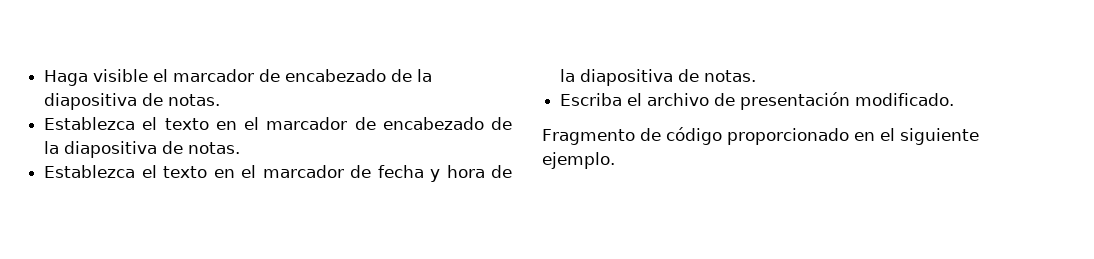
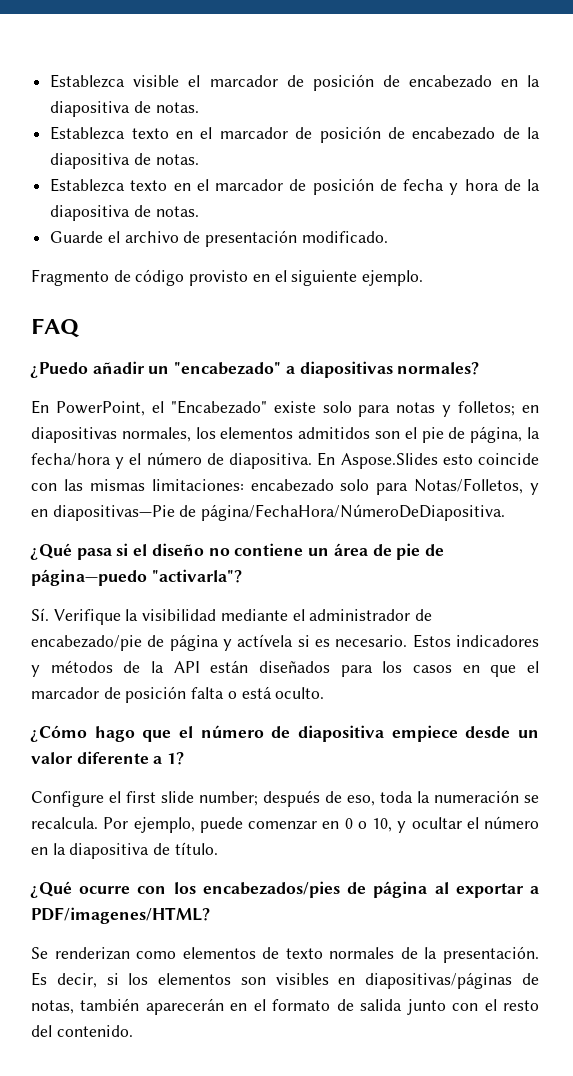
[44,70,89,86] Haga -> [50,74,126,88] Establezca
[285,69,433,82] [44,93,221,110] [44,117,512,130] [44,141,241,158] [44,165,344,178] encabezado de la diapositiva de notas. // Establezca el texto en el marcador de encabezado de la diapositiva de notas. // Establezca el texto en el marcador -> [312,74,540,91] [50,101,199,117] [50,126,540,143] [50,153,199,169] [50,178,374,195] posición de encabezado en la diapositiva de notas. // Establezca texto en el marcador de posición de encabezado de la diapositiva de notas. // Establezca texto en el marcador de posición
[560,93,623,106] Escriba -> [50,231,104,243] Guarde
[726,128,849,145] proporcionado -> [189,270,249,286] provisto
(615, 160) none -> [31,318,80,338] [30,361,480,378] [31,400,539,417] [31,426,541,443] [31,452,539,469] [31,478,539,495] [31,504,506,521] [30,543,444,560] [31,569,242,586] [31,608,433,625] [31,634,539,651] [31,660,540,677] [31,686,325,703] [30,725,539,742] [31,751,185,765] [31,790,539,807] [31,816,539,833] [31,842,218,859] [30,881,539,898] [31,907,210,924] [31,946,539,963] [31,972,539,989] [31,998,539,1015] [31,1025,133,1037] // FAQ // ¿Puedo añadir un "encabezado" a diapositivas normales? // En PowerPoint, el "Encabezado" existe solo para notas y folletos; en diapositivas normales, los elementos admitidos son el pie de página, la fecha/hora y el número de diapositiva. En Aspose.Slides esto coincide con las mismas limitaciones: encabezado solo para Notas/Folletos, y en diapositivas—Pie de página/FechaHora/NúmeroDeDiapositiva. // ¿Qué pasa si el diseño no contiene un área de pie de página—puedo "activarla"? // Sí. Verifique la visibilidad mediante el administrador de encabezado/pie de página y actívela si es necesario. Estos indicadores y métodos de la API están diseñados para los casos en que el marcador de posición falta o está oculto. // ¿Cómo hago que el número de diapositiva empiece desde un valor diferente a 1? // Configure el first slide number; después de eso, toda la numeración se recalcula. Por ejemplo, puede comenzar en 0 o 10, y ocultar el número en la diapositiva de título. // ¿Qué ocurre con los encabezados/pies de página al exportar a PDF/imagenes/HTML? // Se renderizan como elementos de texto normales de la presentación. Es decir, si los elementos son visibles en diapositivas/páginas de notas, también aparecerán en el formato de salida junto con el resto del contenido.

